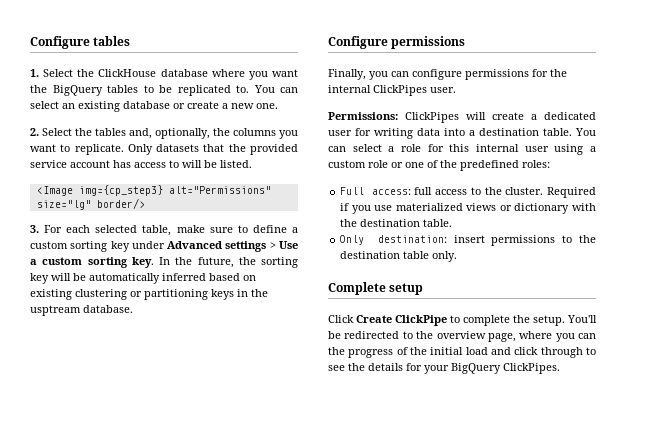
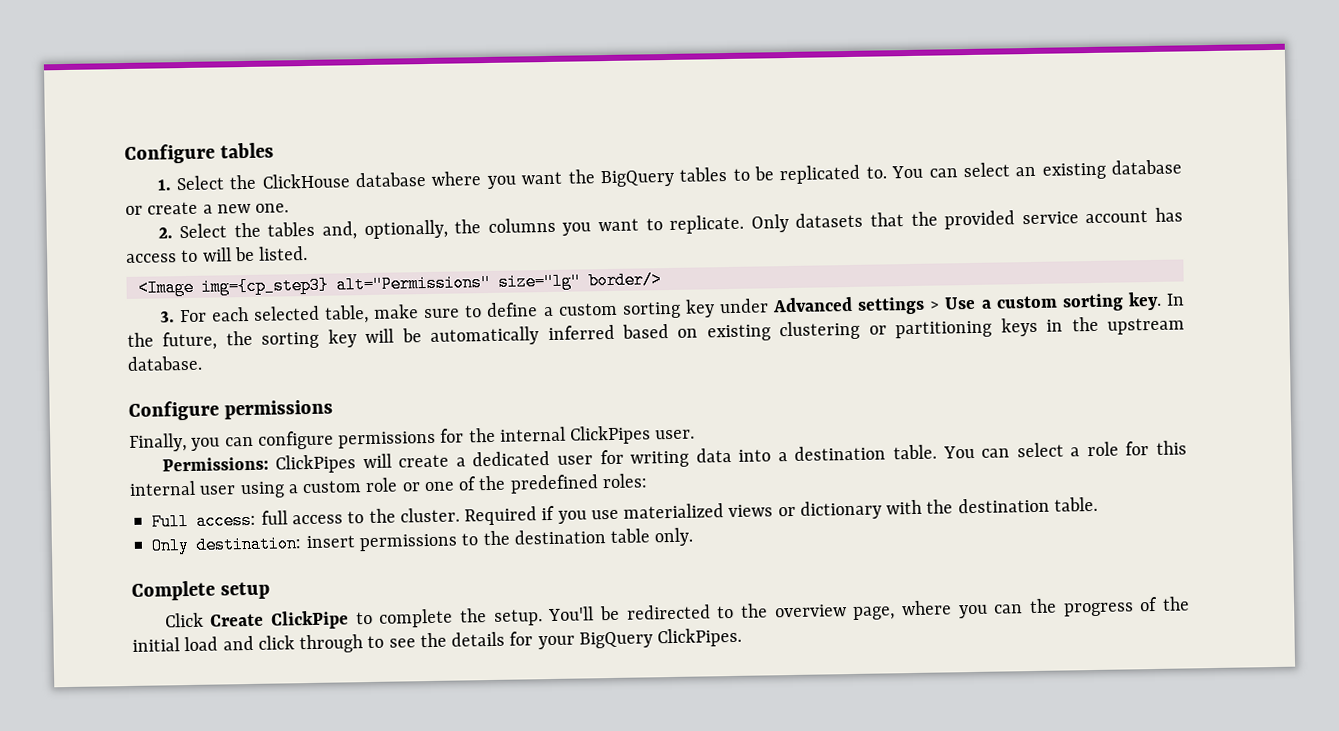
[30,305,81,316] usptream -> [1107,317,1186,335] upstream

